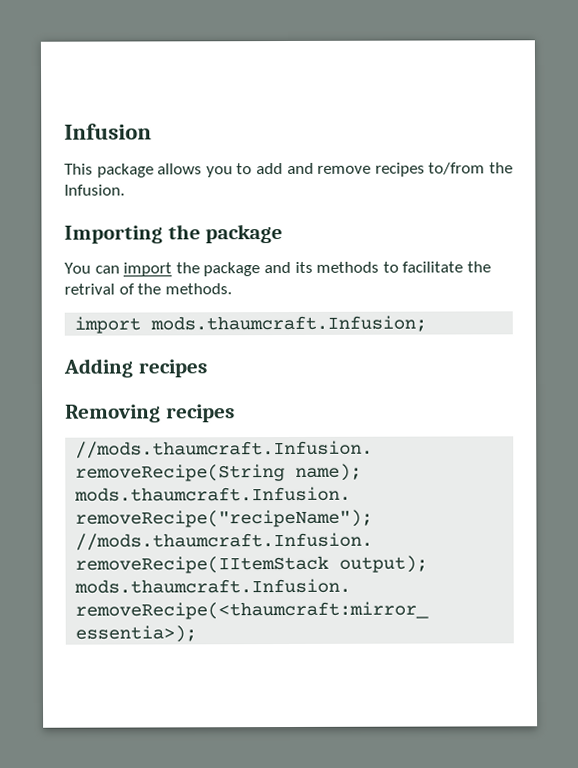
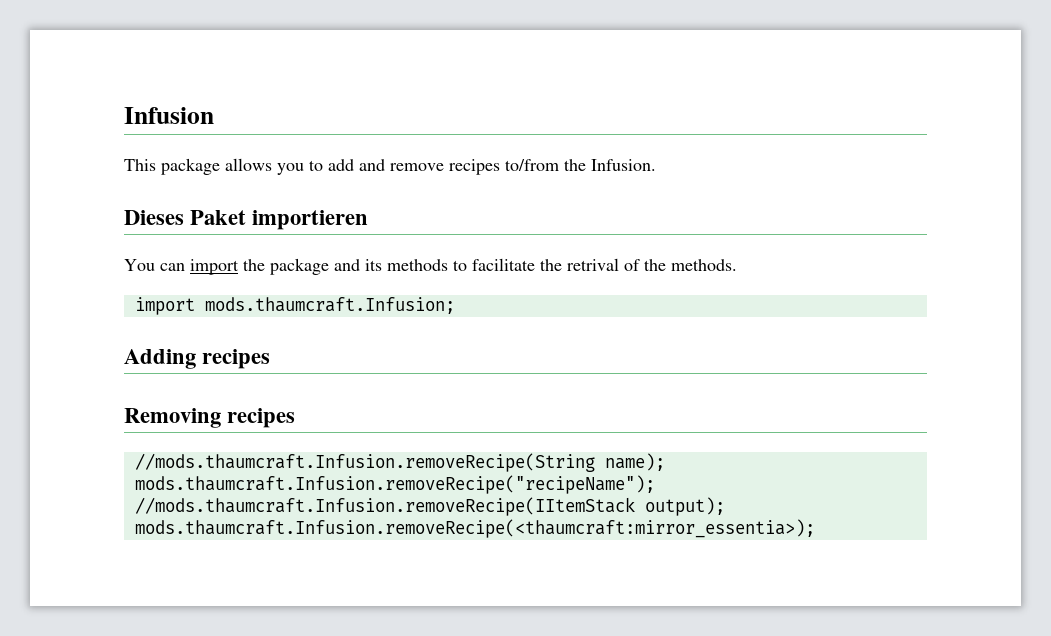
[64,224,284,244] Importing the package -> [124,210,369,230] Dieses Paket importieren

